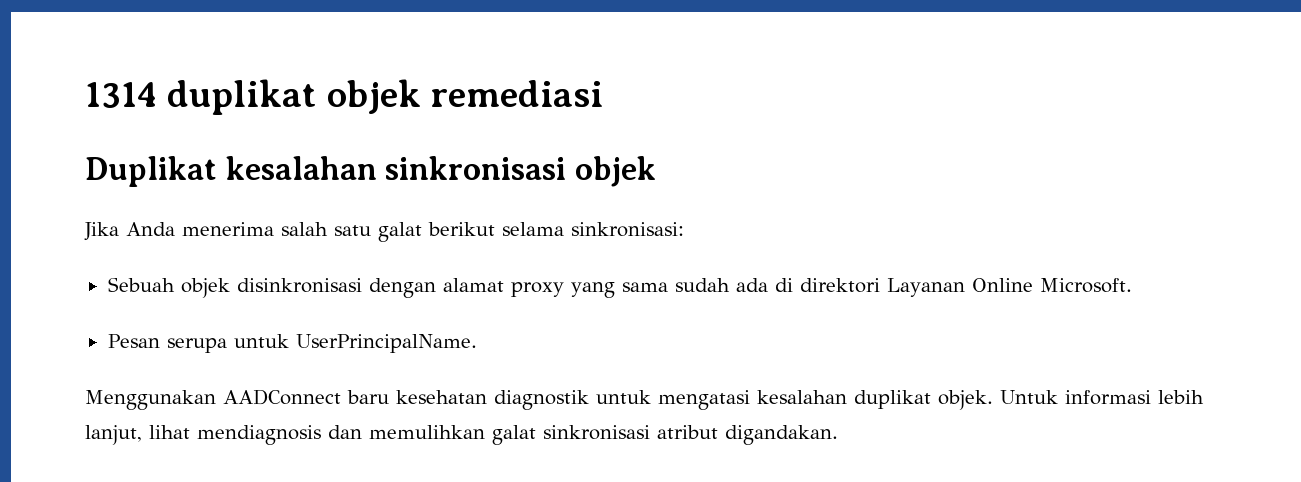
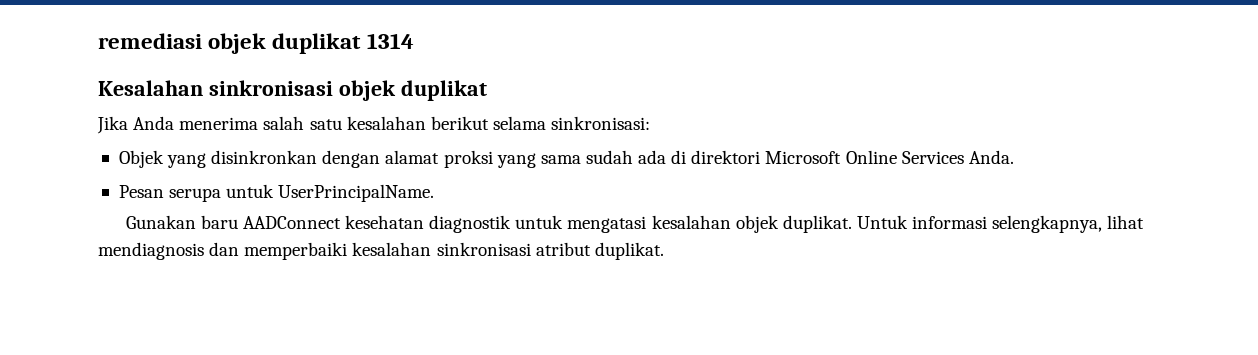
[85,79,603,115] [85,156,377,187] 1314 duplikat objek remediasi // Duplikat kesalahan -> [98,33,414,54] [98,80,203,96] remediasi objek duplikat 1314 // Kesalahan
(656, 171) none -> [400,80,487,101] duplikat
[378,222,422,242] galat -> [346,116,426,130] kesalahan
[107,277,362,298] Sebuah objek disinkronisasi -> [118,150,318,168] Objek yang disinkronkan
[510,282,564,297] proxy -> [443,150,493,168] proksi
[886,278,1132,297] Layanan Online Microsoft. -> [765,150,1014,164] Microsoft Online Services Anda.
[85,389,389,410] Menggunakan AADConnect baru -> [125,215,341,229] Gunakan baru AADConnect
[854,390,1204,410] [85,425,142,445] duplikat objek. Untuk informasi lebih lanjut, -> [735,215,1103,233] objek duplikat. Untuk informasi selengkapnya,
[369,425,536,445] memulihkan galat -> [244,242,432,260] memperbaiki kesalahan
[725,425,838,445] digandakan. -> [594,242,664,260] duplikat.

